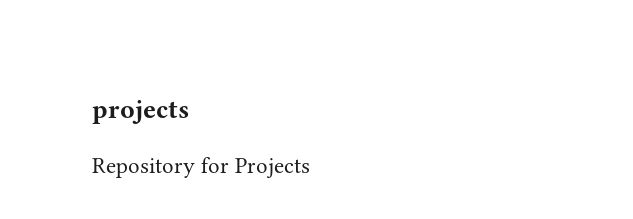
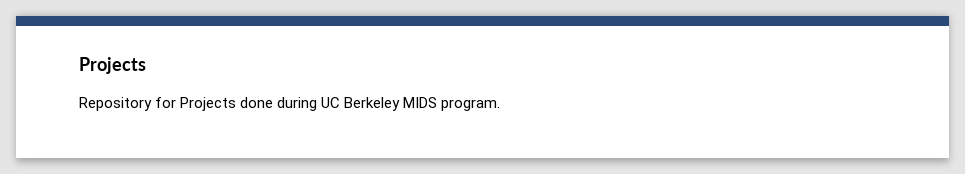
[92,100,190,124] projects -> [79,57,146,74] Projects
(311, 168) none -> [240,97,501,111] done during UC Berkeley MIDS program.

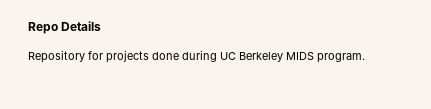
[79,57,146,74] Projects -> [28,21,102,34] Repo Details
[180,97,237,111] Projects -> [106,50,149,63] projects

